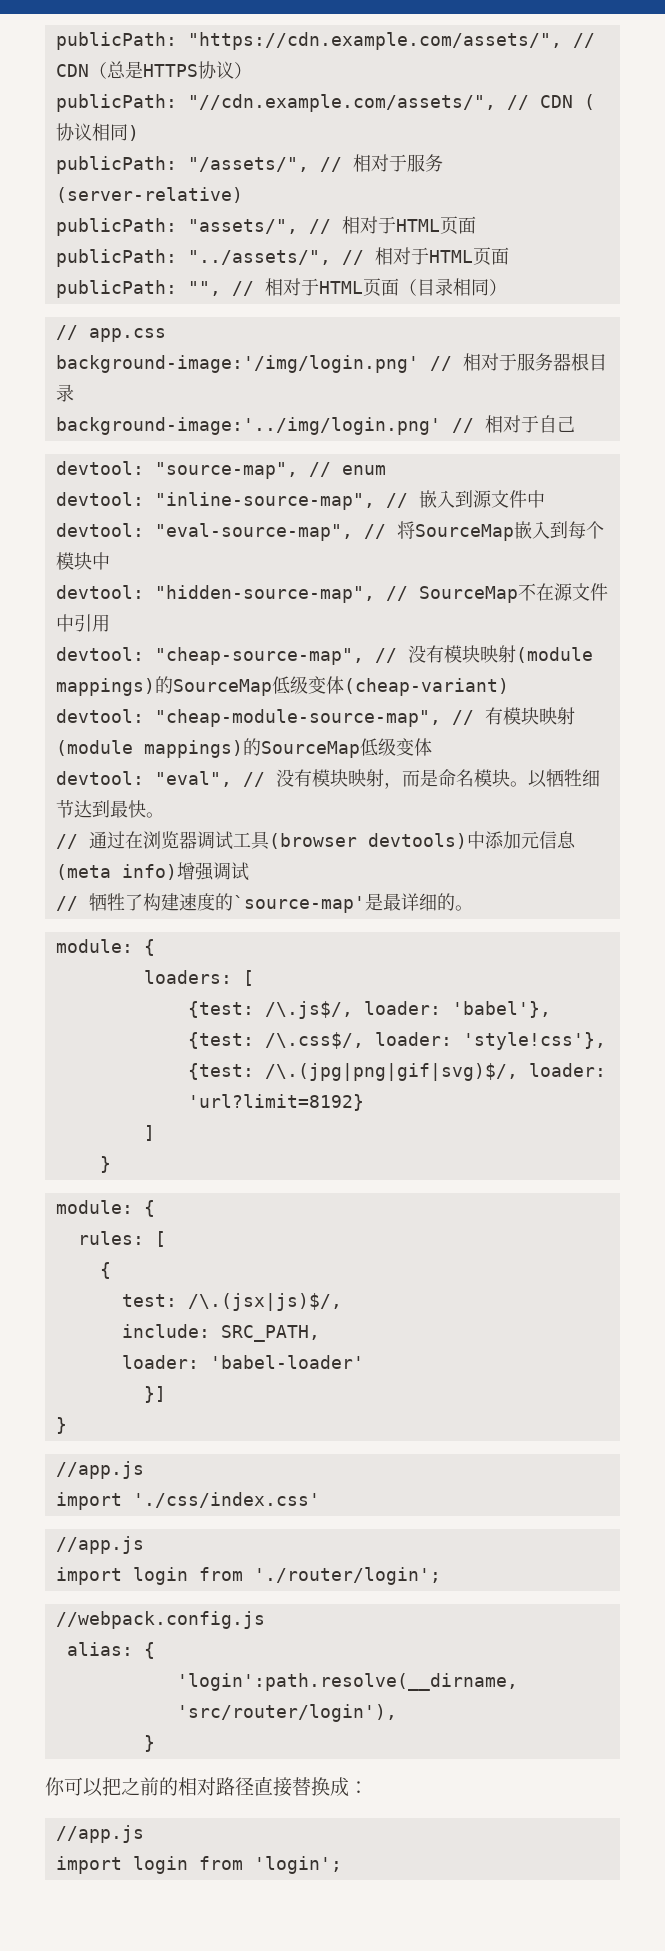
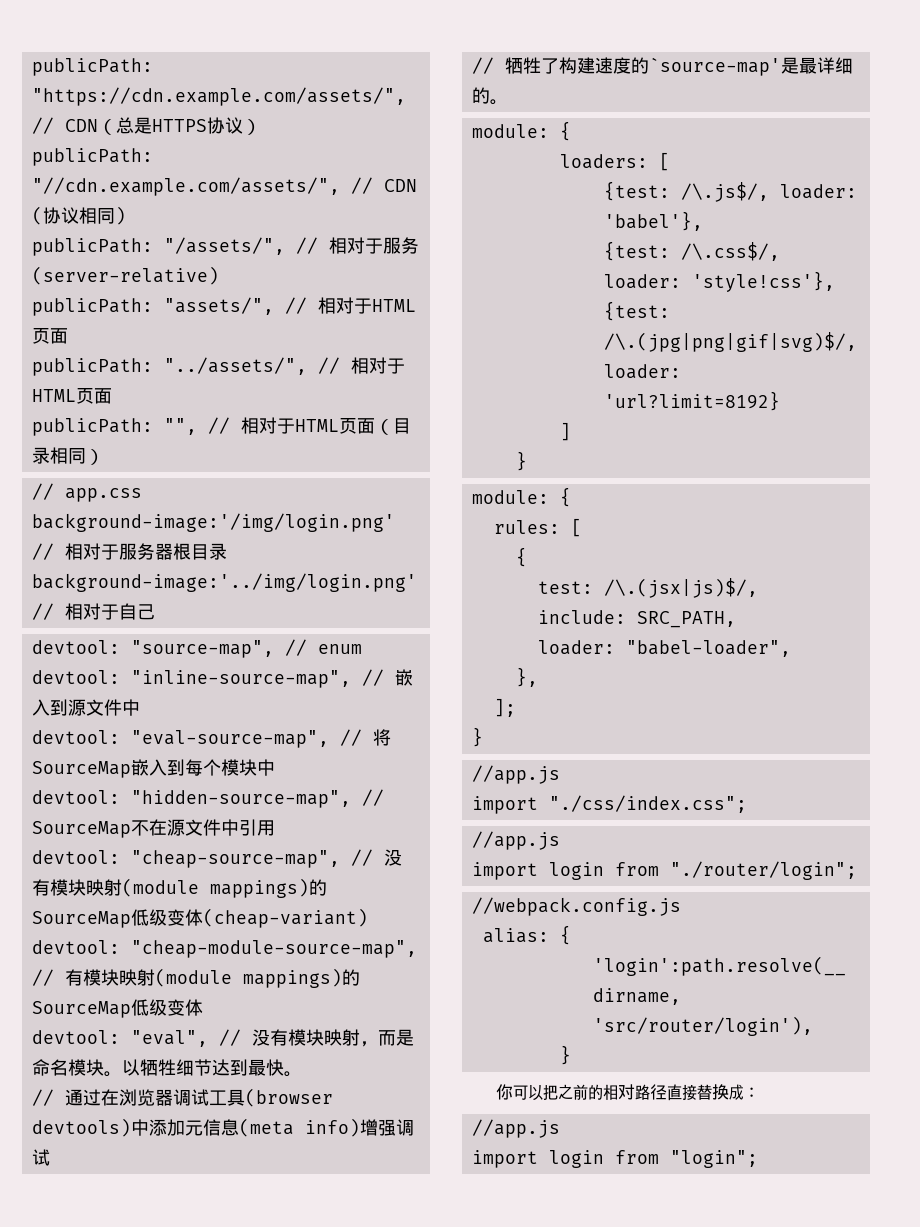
[210,1355,365,1369] [144,1386,167,1403] 'babel-loader' // }] -> [626,640,792,657] [516,667,539,687] [494,698,517,717] "babel-loader", // }, // ];
[133,1492,321,1508] [56,1536,145,1554] [56,1567,442,1585] './css/index.css' // //app.js // import login from './router/login'; -> [549,795,748,813] [472,831,561,850] [472,861,858,880] "./css/index.css"; // //app.js // import login from "./router/login";
[254,1856,343,1874] 'login'; -> [670,1150,759,1168] "login";

